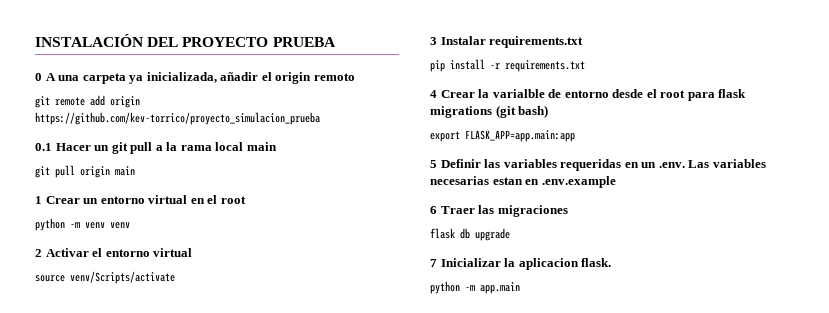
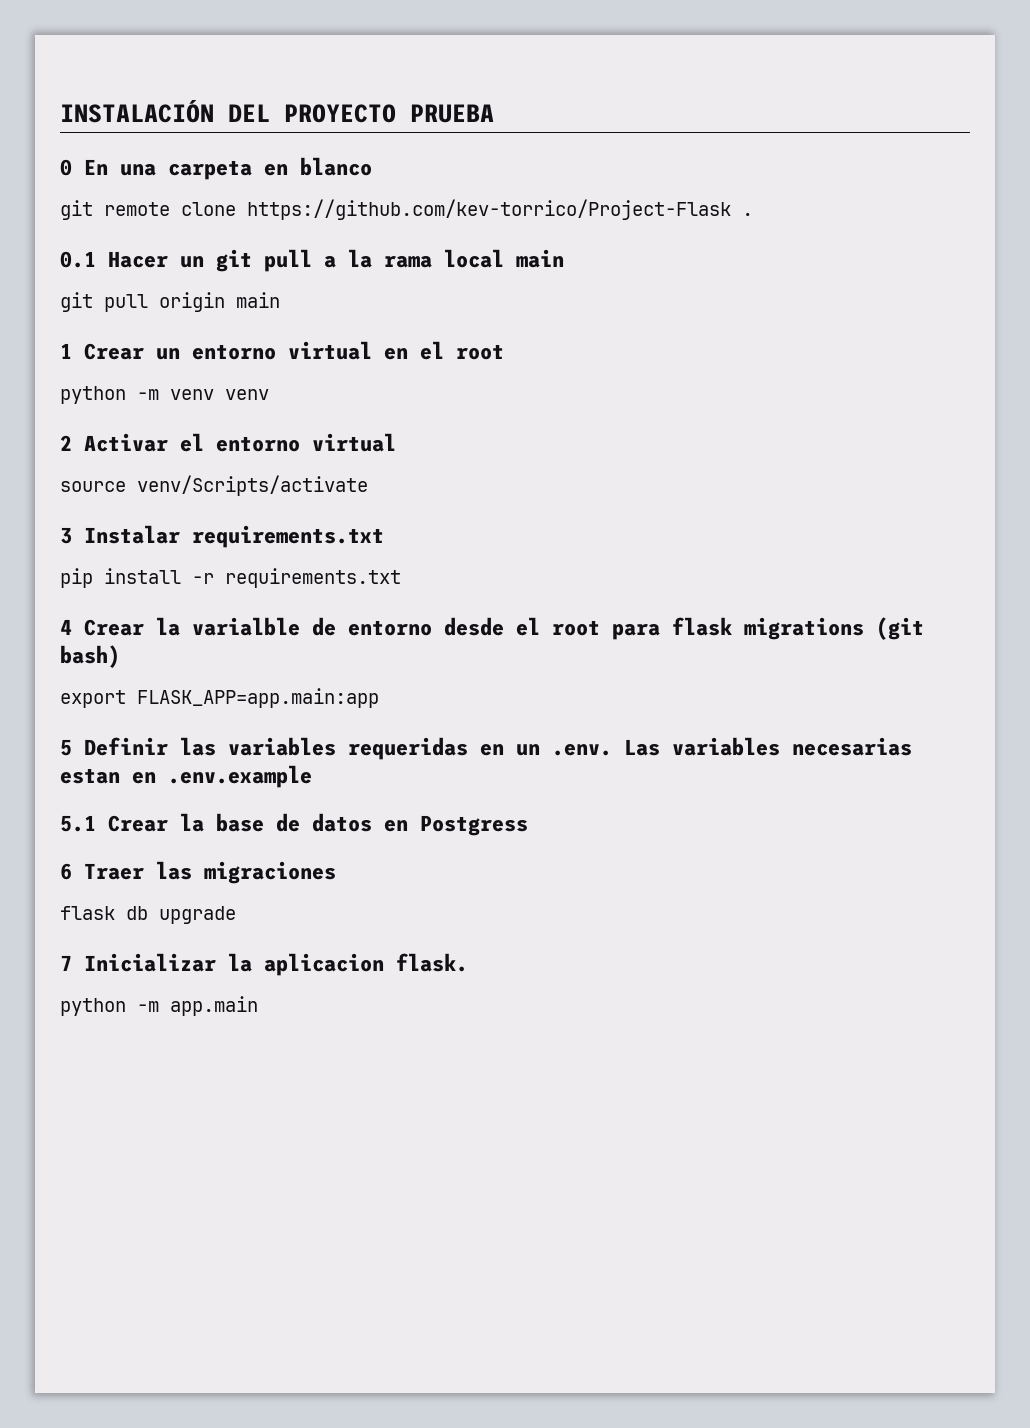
[45,73,56,81] A -> [84,159,108,175] En
[129,72,355,84] ya inicializada, añadir el origin remoto -> [264,157,372,176] en blanco
[90,95,140,108] [35,112,320,125] add origin https://github.com/kev-torrico/proyecto_simulacion_prueba -> [181,199,753,220] clone https://github.com/kev-torrico/Project-Flask .
(616, 182) none -> [60,813,528,836] // 5.1 Crear la base de datos en Postgress

